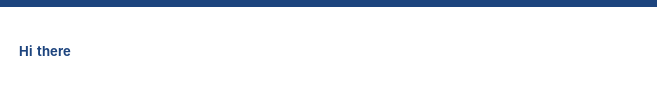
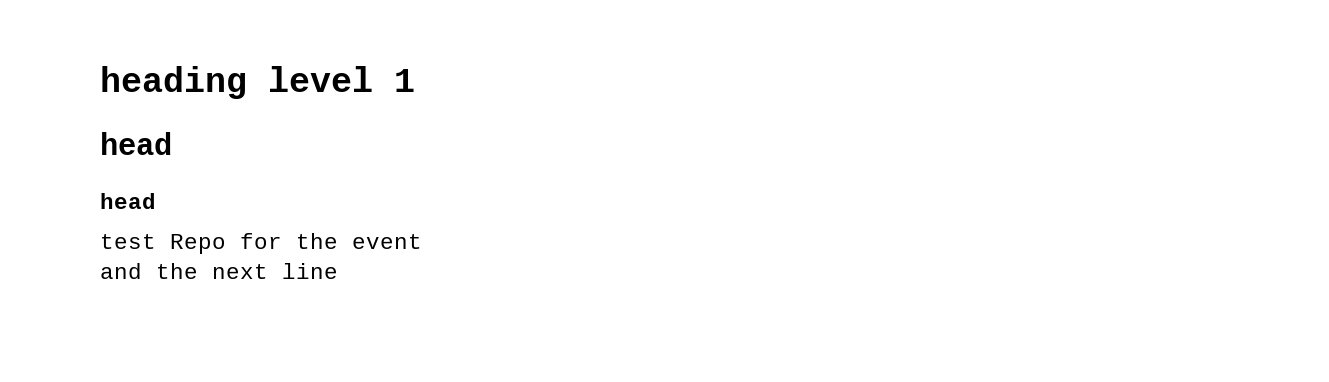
[19,45,71,56] Hi there -> [100,66,415,99] [100,132,172,155] [100,193,156,209] [100,233,422,254] [100,263,338,279] heading level 1 // head // head // test Repo for the event // and the next line

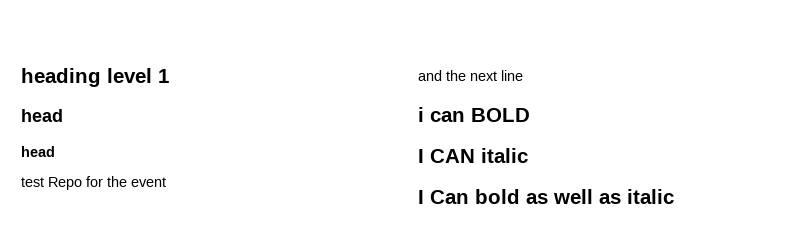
(338, 271) none -> [418,107,530,122] [418,148,528,163] [418,189,674,204] // i can BOLD // I CAN italic // I Can bold as well as italic

